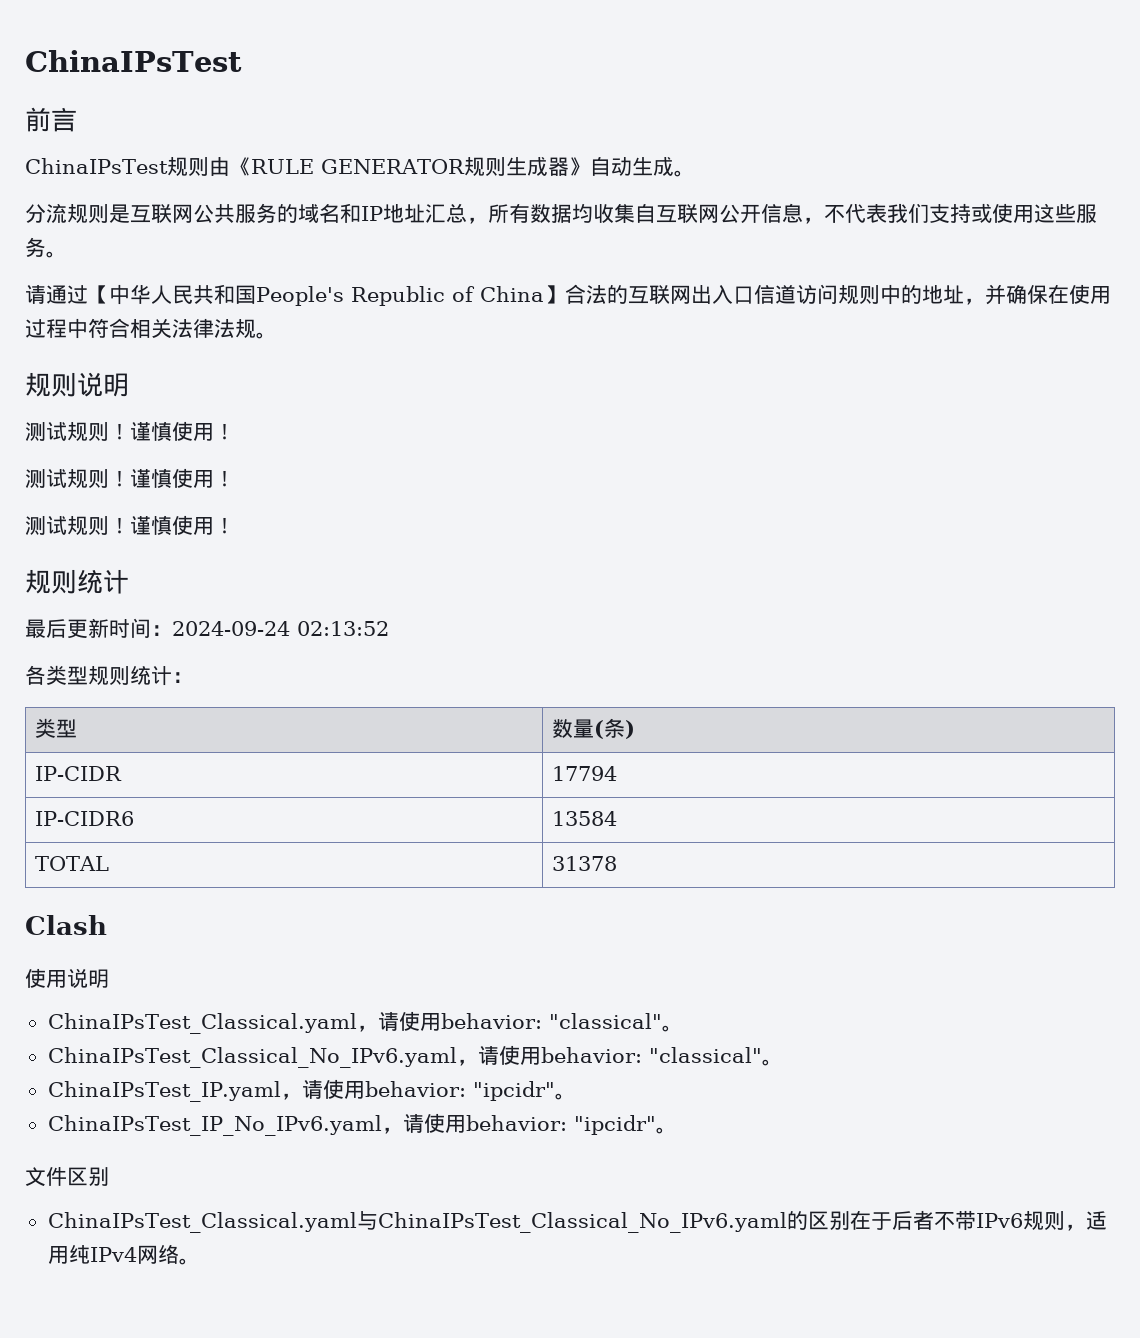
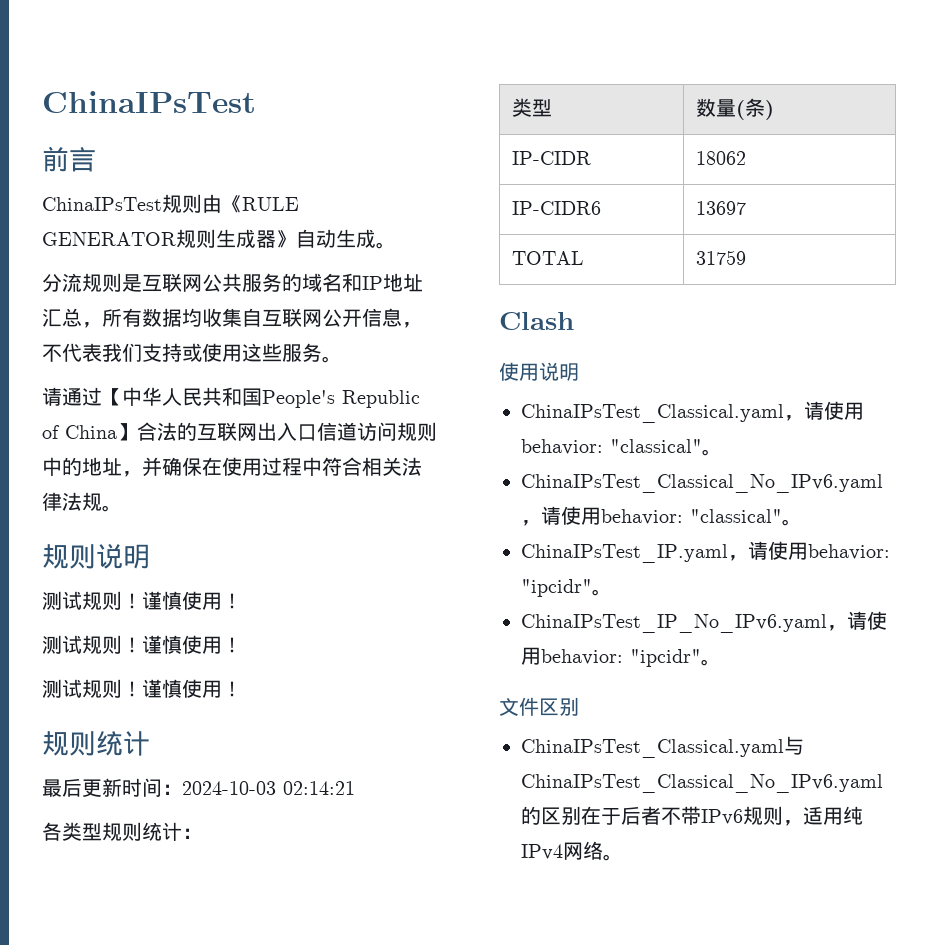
[172,621,389,636] 2024-09-24 02:13:52 -> [182,781,355,795] 2024-10-03 02:14:21
[551,766,617,781] 17794 -> [695,151,746,165] 18062
[551,811,617,826] 13584 -> [695,201,746,215] 13697
[551,856,617,871] 31378 -> [695,250,746,265] 31759

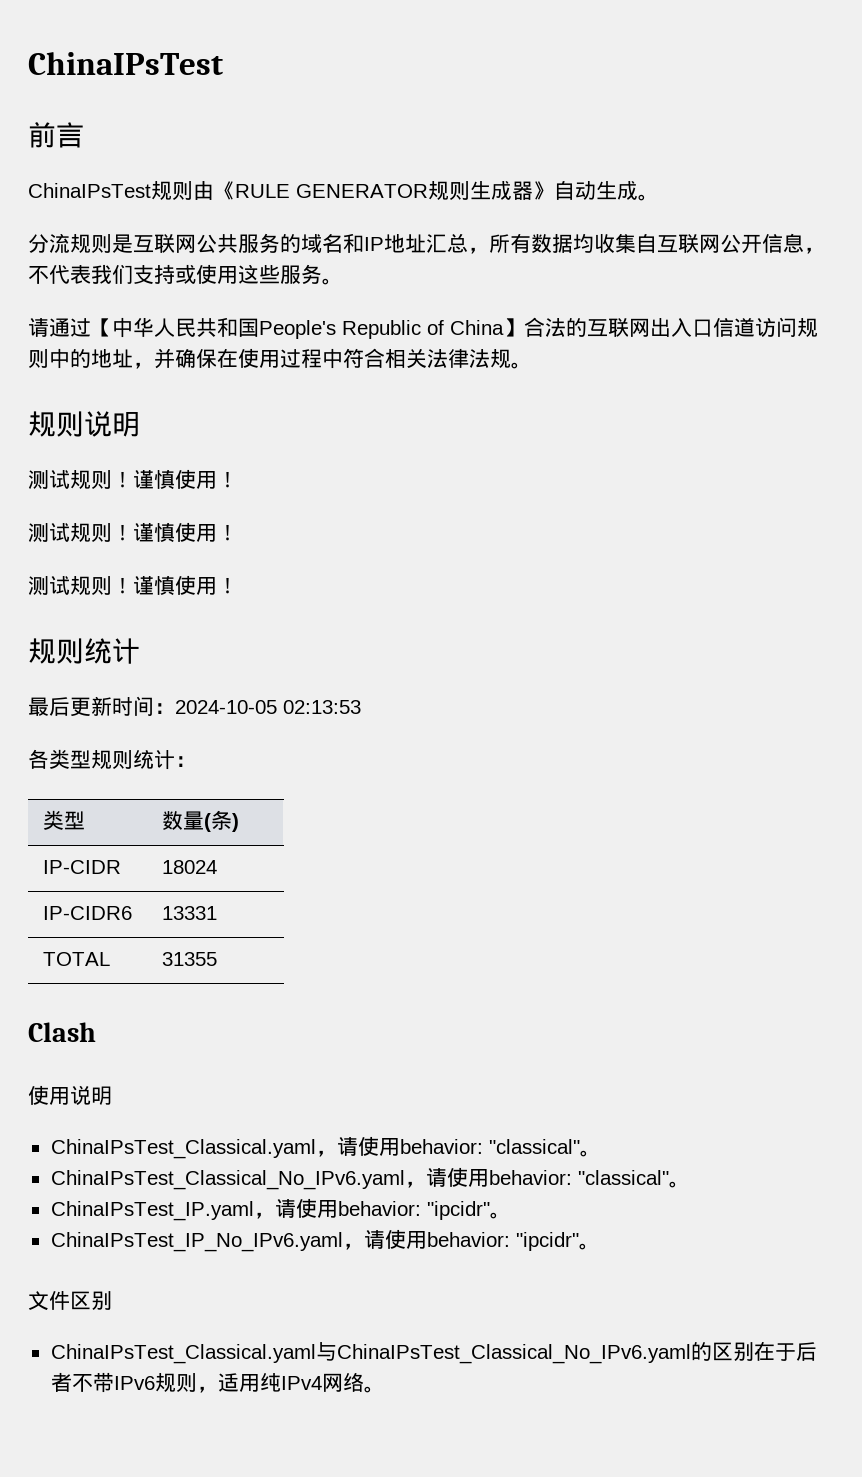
[182,781,355,795] 2024-10-03 02:14:21 -> [175,700,361,714] 2024-10-05 02:13:53
[695,151,746,165] 18062 -> [161,860,217,874] 18024
[695,201,746,215] 13697 -> [161,906,217,920] 13331
[695,250,746,265] 31759 -> [161,952,217,966] 31355

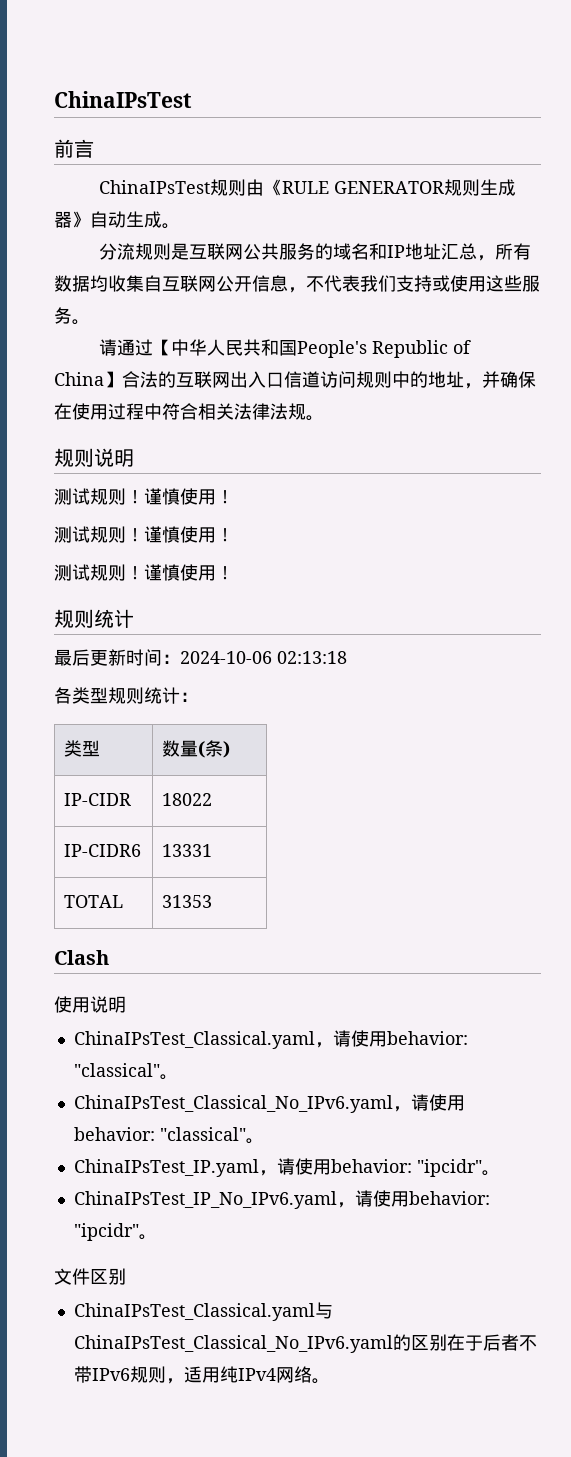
[175,700,361,714] 2024-10-05 02:13:53 -> [180,651,347,664] 2024-10-06 02:13:18
[161,860,217,874] 18024 -> [162,793,213,806] 18022
[161,952,217,966] 31355 -> [162,895,213,908] 31353

